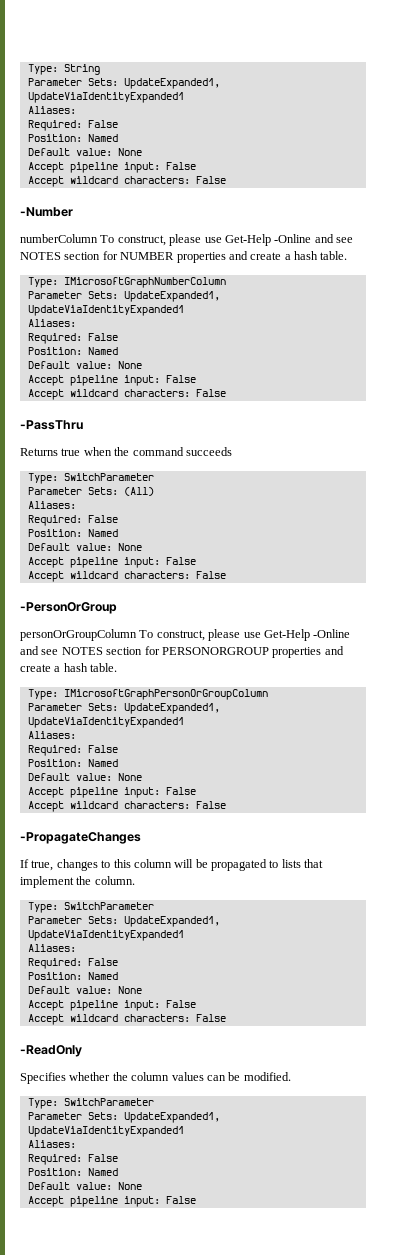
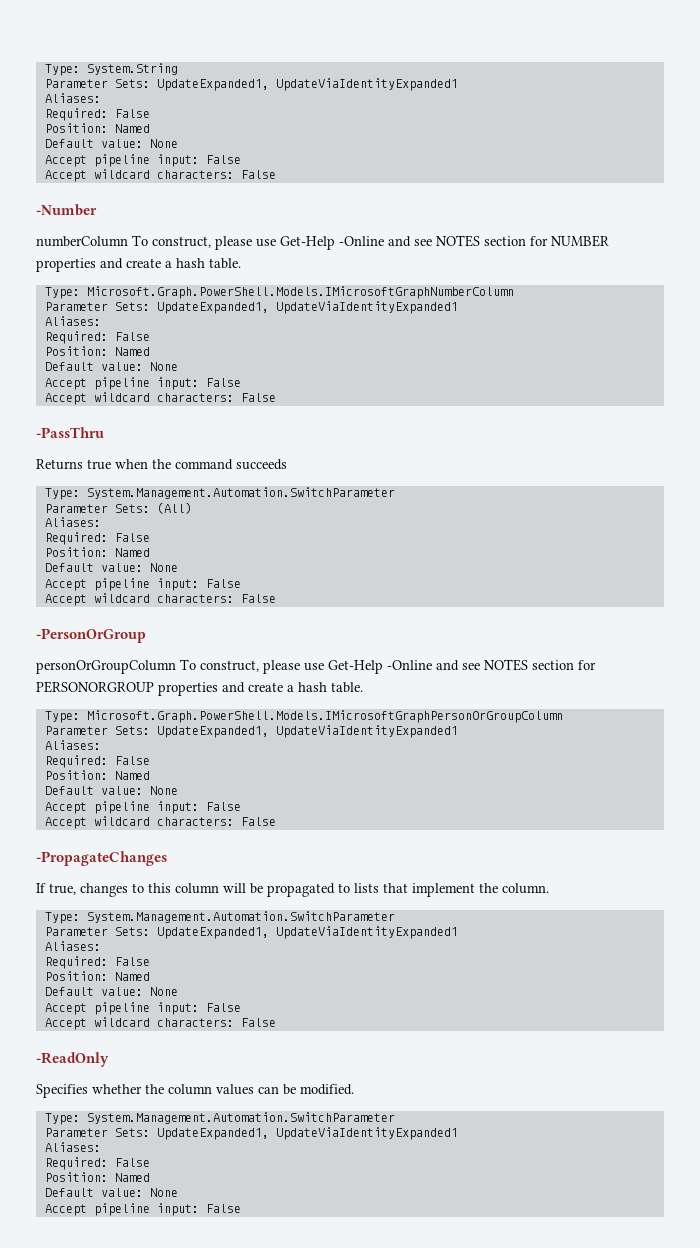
[27,64,100,75] Type: String -> [44,63,178,76] Type: System.String
[63,277,226,288] IMicrosoftGraphNumberColumn -> [86,286,514,299] Microsoft.Graph.PowerShell.Models.IMicrosoftGraphNumberColumn
[63,473,154,481] SwitchParameter -> [86,487,395,499] System.Management.Automation.SwitchParameter
[63,689,268,700] IMicrosoftGraphPersonOrGroupColumn -> [86,710,563,723] Microsoft.Graph.PowerShell.Models.IMicrosoftGraphPersonOrGroupColumn
[63,902,154,910] SwitchParameter -> [86,911,395,923] System.Management.Automation.SwitchParameter
[63,1098,154,1106] SwitchParameter -> [86,1112,395,1124] System.Management.Automation.SwitchParameter

